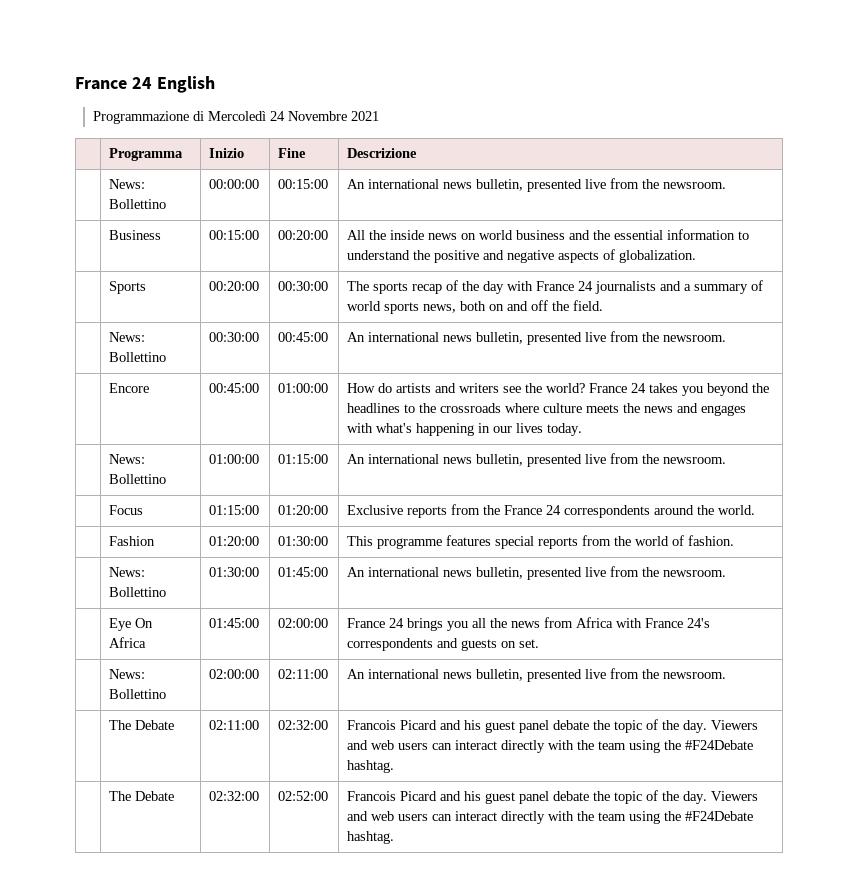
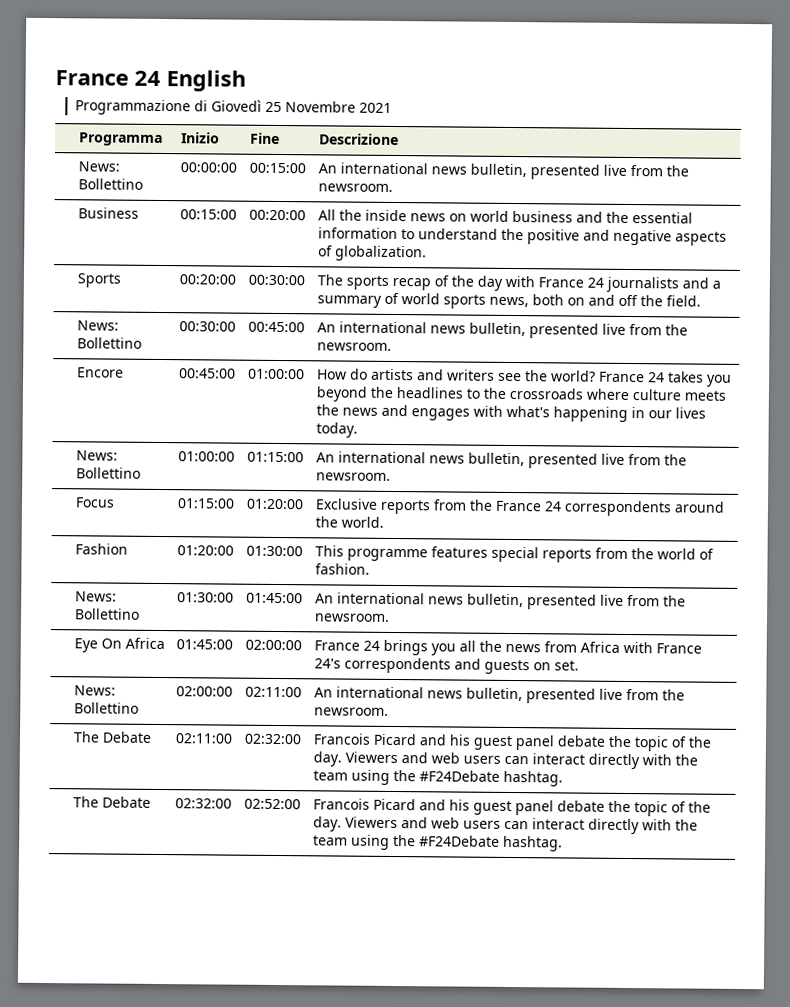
[207,111,285,121] Mercoledì 24 -> [211,99,283,113] Giovedì 25

